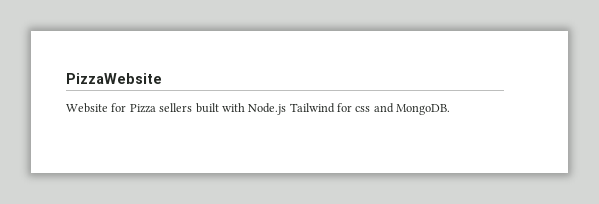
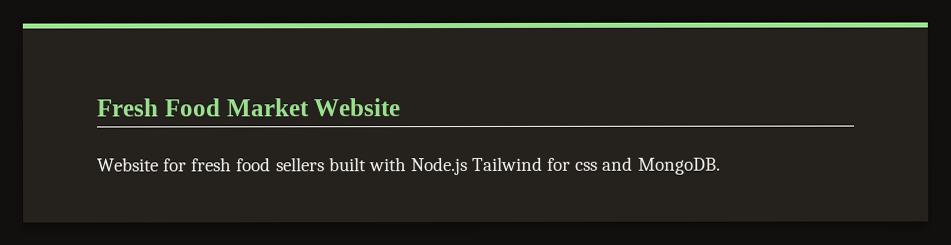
[66,73,162,84] PizzaWebsite -> [96,98,401,117] Fresh Food Market Website
[129,104,156,113] Pizza -> [191,157,272,172] fresh food

